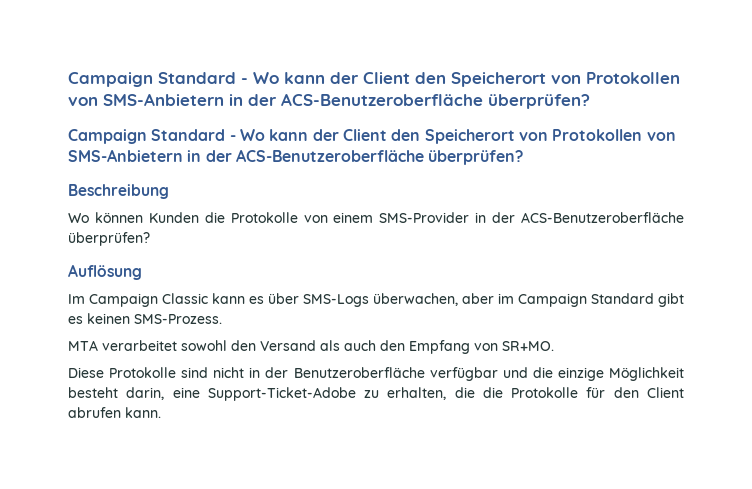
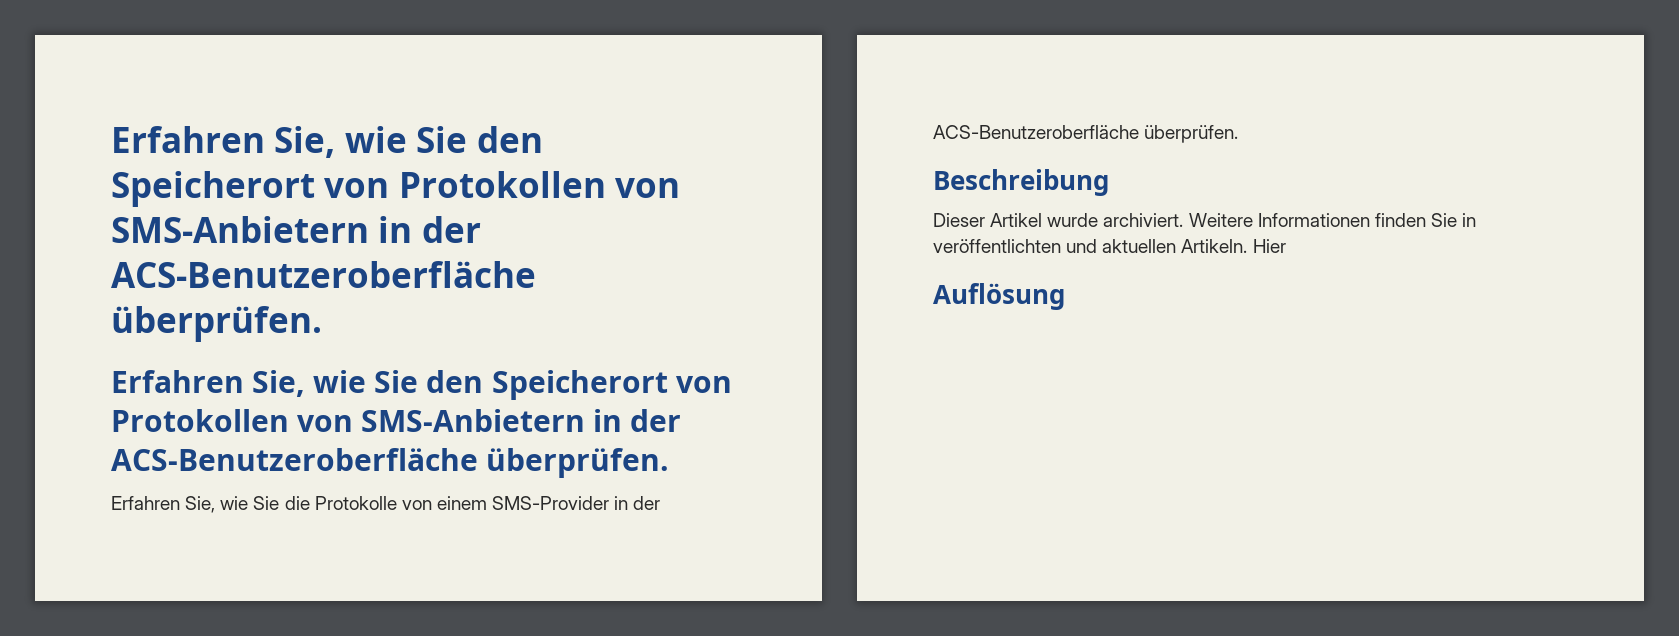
[68,72,680,87] [68,93,590,109] [68,129,676,144] [68,149,524,165] [68,184,169,199] [68,212,199,223] Campaign Standard - Wo kann der Client den Speicherort von Protokollen von SMS-Anbietern in der ACS-Benutzeroberfläche überprüfen? // Campaign Standard - Wo kann der Client den Speicherort von Protokollen von SMS-Anbietern in der ACS-Benutzeroberfläche überprüfen? // Beschreibung // Wo können Kunden -> [111,126,543,158] [111,171,681,207] [111,216,481,243] [111,261,536,288] [111,306,322,342] [111,370,732,400] [111,409,682,432] [111,448,670,478] [111,496,280,513] Erfahren Sie, wie Sie den Speicherort von Protokollen von SMS-Anbietern in der ACS-Benutzeroberfläche überprüfen. // Erfahren Sie, wie Sie den Speicherort von Protokollen von SMS-Anbietern in der ACS-Benutzeroberfläche überprüfen. // Erfahren Sie, wie Sie
[68,232,150,246] [68,264,142,280] [68,293,684,307] [68,313,222,324] [68,340,554,354] [68,367,684,381] [68,387,684,401] [68,407,161,418] überprüfen? // Auflösung // Im Campaign Classic kann es über SMS-Logs überwachen, aber im Campaign Standard gibt es keinen SMS-Prozess. // MTA verarbeitet sowohl den Versand als auch den Empfang von SR+MO. // Diese Protokolle sind nicht in der Benutzeroberfläche verfügbar und die einzige Möglichkeit besteht darin, eine Support-Ticket-Adobe zu erhalten, die die Protokolle für den Client abrufen kann. -> [1144,125,1239,143] [933,169,1109,196] [933,213,1477,227] [933,239,1286,253] [933,283,1065,310] überprüfen. // Beschreibung // Dieser Artikel wurde archiviert. Weitere Informationen finden Sie in veröffentlichten und aktuellen Artikeln. Hier // Auflösung

